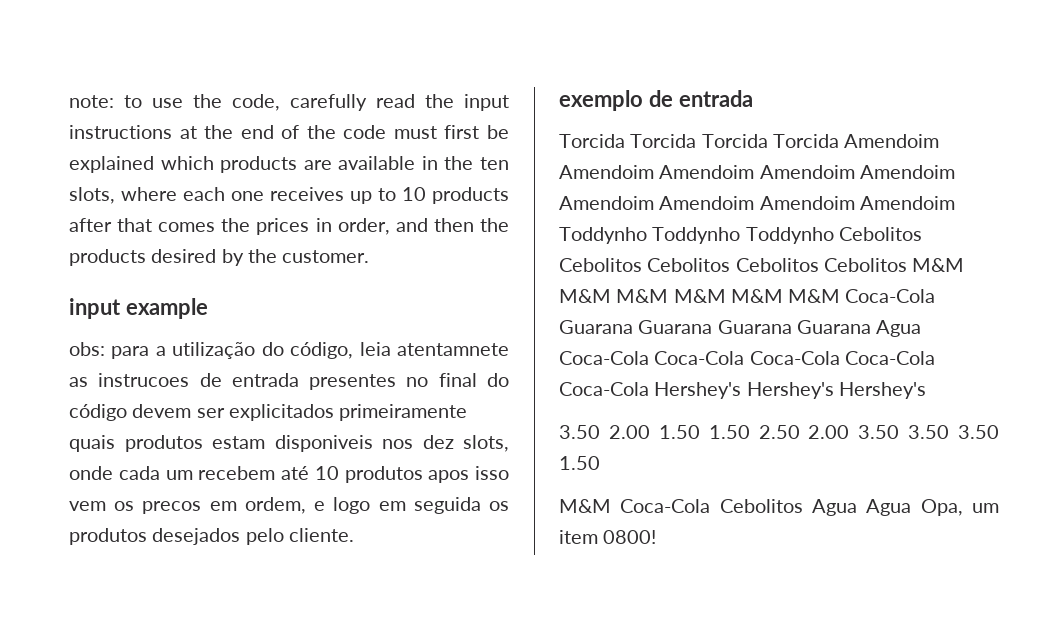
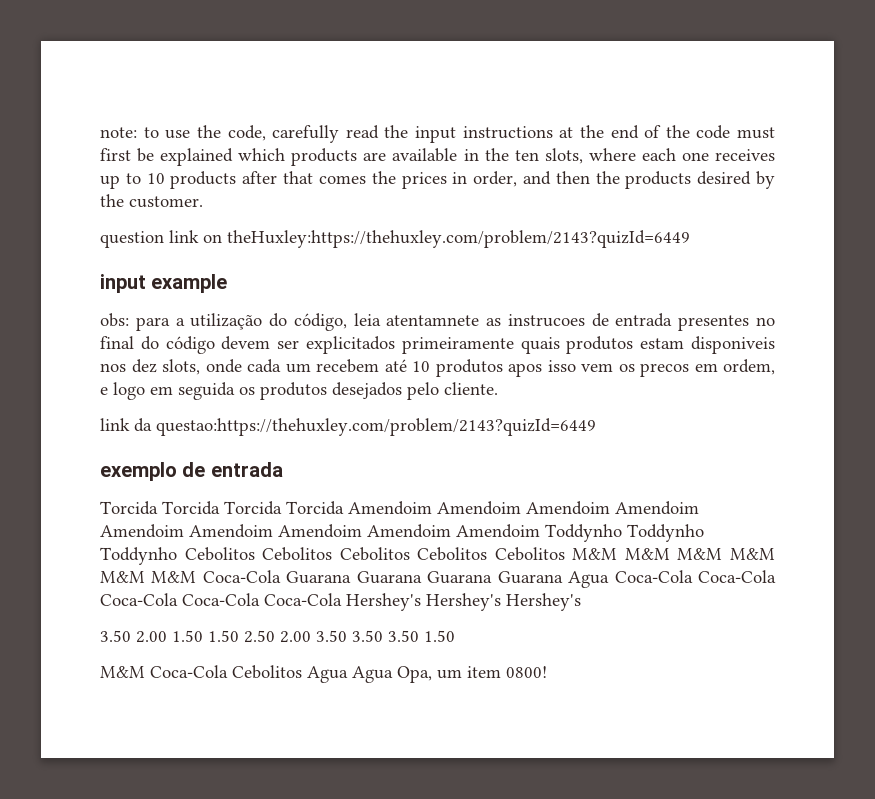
(370, 256) none -> [100,230,690,248] // question link on theHuxley:https://thehuxley.com/problem/2143?quizId=6449
(354, 535) none -> [100,418,596,436] // link da questao:https://thehuxley.com/problem/2143?quizId=6449

